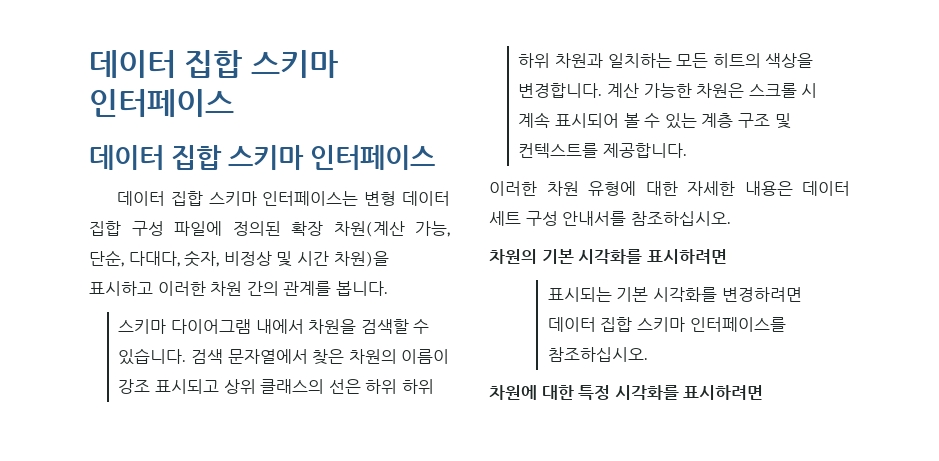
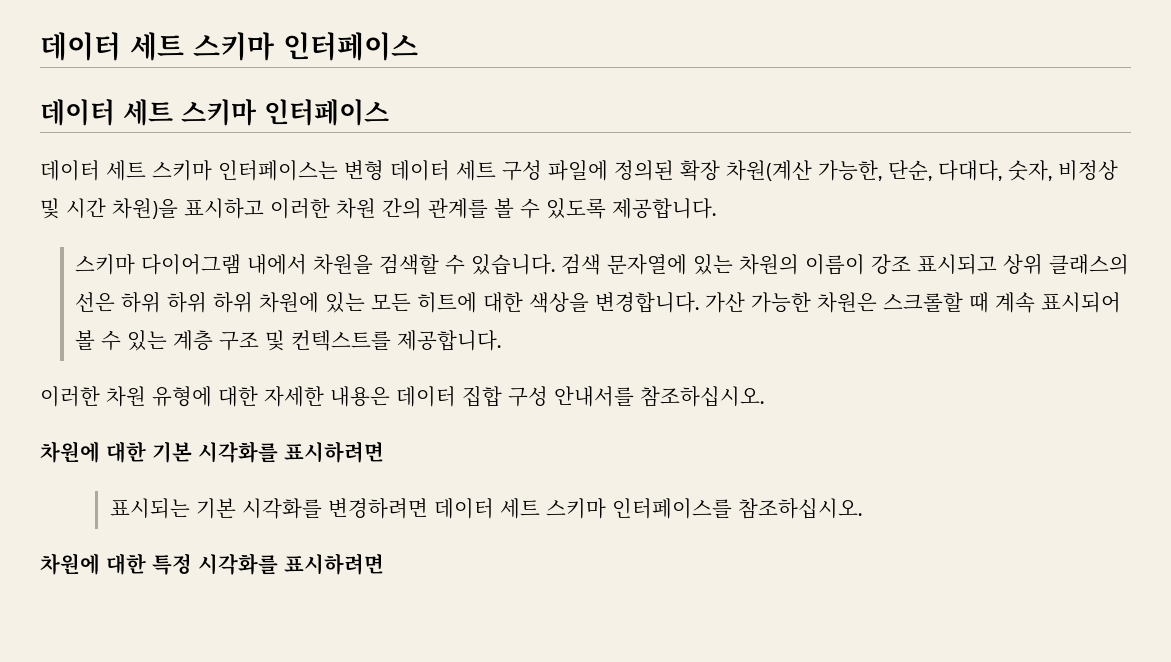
[89,50,338,78] [89,89,234,117] [89,145,436,170] [116,191,203,206] 데이터 집합 스키마 인터페이스 // 데이터 집합 스키마 인터페이스 // 데이터 집합 -> [40,32,418,61] [40,99,389,126] [40,160,146,181] 데이터 세트 스키마 인터페이스 // 데이터 세트 스키마 인터페이스 // 데이터 세트
[89,221,121,236] 집합 -> [456,160,496,181] 세트
[415,221,450,237] 가능, -> [818,160,882,181] 가능한,
[335,281,388,296] 봅니다. -> [494,198,716,219] 볼 수 있도록 제공합니다.
[227,349,345,365] 문자열에서 찾은 -> [606,254,733,275] 문자열에 있는
[555,53,761,68] 차원과 일치하는 모든 히트의 -> [258,292,523,313] 차원에 있는 모든 히트에 대한
[607,83,640,98] 계산 -> [704,292,745,313] 가산
[748,83,818,98] 스크롤 시 -> [882,292,989,313] 스크롤할 때
[489,211,521,226] 세트 -> [462,386,502,407] 집합
[489,249,537,264] 차원의 -> [40,441,146,463] 차원에 대한
[600,317,633,332] 집합 -> [499,498,540,519] 세트

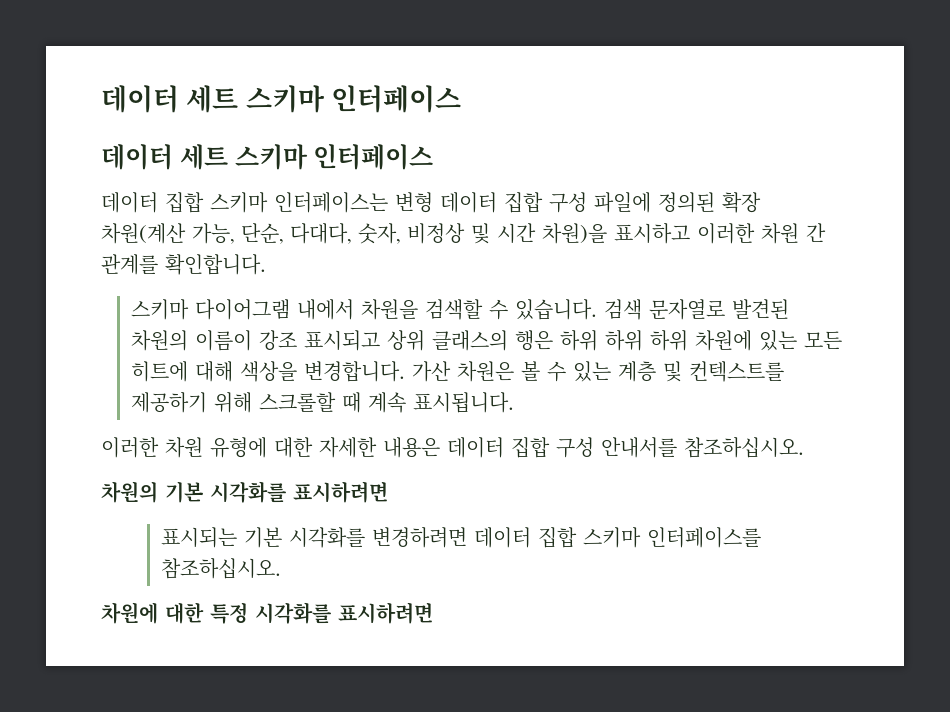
[106,160,146,181] 세트 -> [165,192,204,213] 집합
[456,160,496,181] 세트 -> [504,192,543,213] 집합
[818,160,882,181] 가능한, -> [192,223,234,244] 가능,
[382,198,716,219] 간의 관계를 볼 수 있도록 제공합니다. -> [806,223,826,242] [101,254,266,275] 간 관계를 확인합니다.
[606,254,733,275] 문자열에 있는 -> [649,299,790,320] 문자열로 발견된
[74,292,115,312] 선은 -> [515,330,554,351] 행은
[482,292,523,313] 대한 -> [195,361,234,382] 대해
[750,292,1121,313] 가능한 차원은 스크롤할 때 계속 표시되어 -> [457,361,515,382] 차원은
[218,331,259,351] 구조 -> (657, 371) none
[396,330,501,351] 제공합니다. -> [131,392,515,413] 제공하기 위해 스크롤할 때 계속 표시됩니다.
[40,441,146,463] 차원에 대한 -> [101,481,158,503] 차원의
[499,498,540,519] 세트 -> [538,527,578,548] 집합

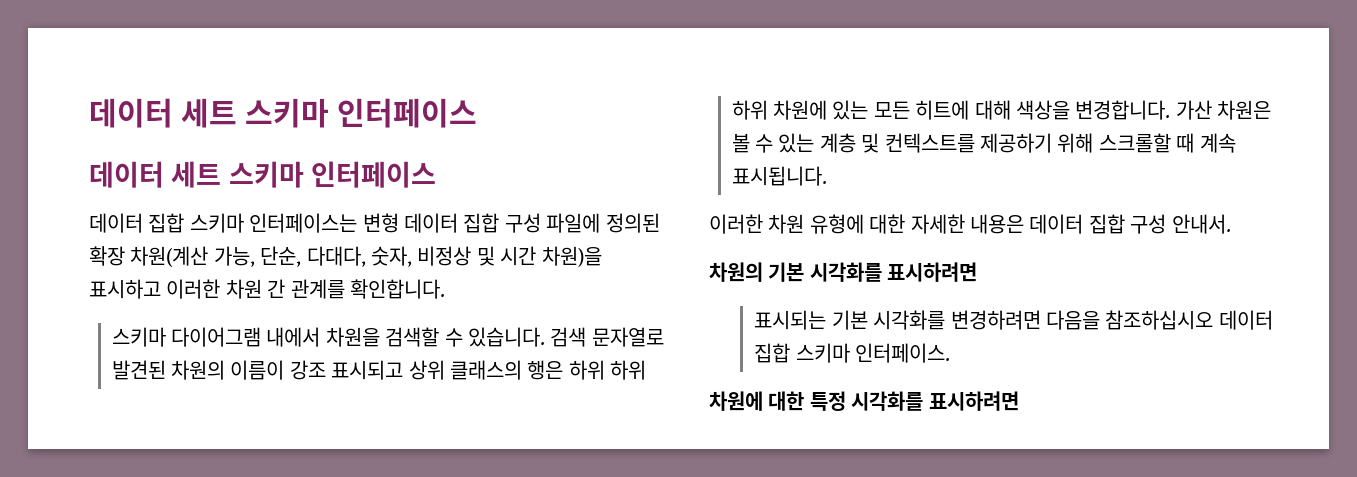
[601,437,804,458] 안내서를 참조하십시오. -> [1171,214,1231,234] 안내서.
[474,527,762,548] [161,558,282,579] 데이터 집합 스키마 인터페이스를 참조하십시오. -> [1045,310,1273,330] [754,343,951,363] 다음을 참조하십시오 데이터 집합 스키마 인터페이스.

